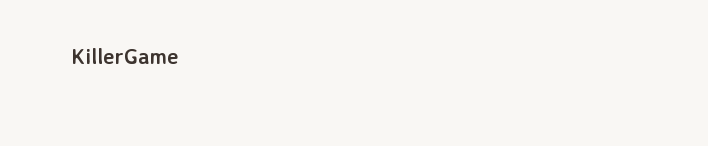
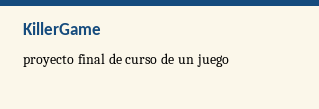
(179, 56) none -> [23,53,229,67] // proyecto final de curso de un juego

